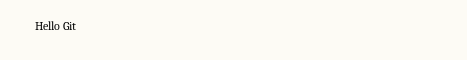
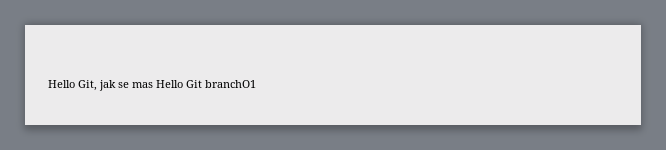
[35,21,77,30] Hello Git -> [48,80,256,91] Hello Git, jak se mas Hello Git branchO1

